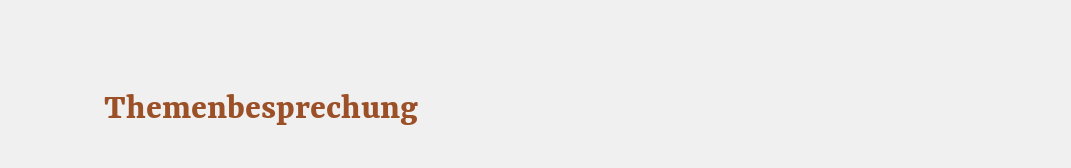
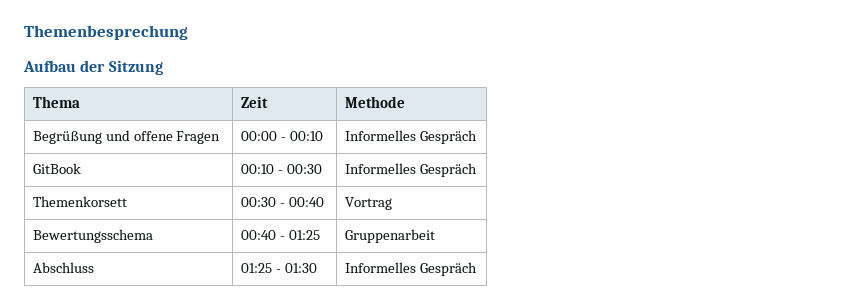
(418, 109) none -> [23,60,163,75] [32,96,80,108] [240,96,268,108] [344,96,405,108] [32,130,221,144] [240,131,323,141] [344,130,477,144] [32,163,81,174] [240,164,322,174] [344,163,477,177] [32,196,127,207] [240,197,324,207] [344,197,392,210] [32,229,153,243] [240,230,320,240] [344,229,435,243] [32,262,94,273] [240,263,317,273] [344,262,477,276] // Aufbau der Sitzung // Thema | Zeit | Methode // Begrüßung und offene Fragen | 00:00 - 00:10 | Informelles Gespräch // GitBook | 00:10 - 00:30 | Informelles Gespräch // Themenkorsett | 00:30 - 00:40 | Vortrag // Bewertungsschema | 00:40 - 01:25 | Gruppenarbeit // Abschluss | 01:25 - 01:30 | Informelles Gespräch

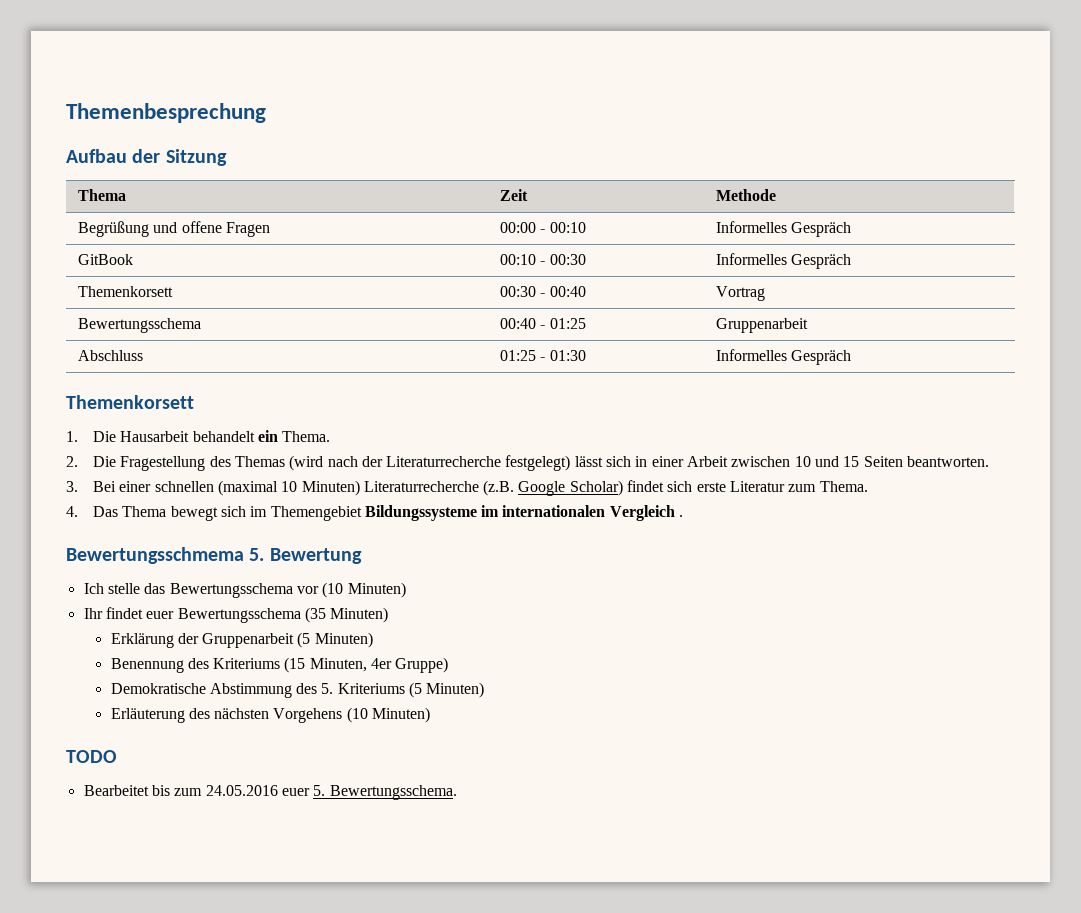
(477, 269) none -> [66,395,194,409] [66,430,331,442] [66,455,990,471] [66,480,868,496] [66,505,684,521] [66,547,362,564] [83,582,406,598] [83,607,389,623] [110,632,373,648] [110,657,449,673] [110,682,485,698] [110,707,431,723] [66,750,117,763] [83,785,457,800] // Themenkorsett // 1. Die Hausarbeit behandelt ein Thema. // 2. Die Fragestellung des Themas (wird nach der Literaturrecherche festgelegt) lässt sich in einer Arbeit zwischen 10 und 15 Seiten beantworten. // 3. Bei einer schnellen (maximal 10 Minuten) Literaturrecherche (z.B. Google Scholar) findet sich erste Literatur zum Thema. // 4. Das Thema bewegt sich im Themengebiet Bildungssysteme im internationalen Vergleich . // Bewertungsschmema 5. Bewertung // Ich stelle das Bewertungsschema vor (10 Minuten) // Ihr findet euer Bewertungsschema (35 Minuten) // Erklärung der Gruppenarbeit (5 Minuten) // Benennung des Kriteriums (15 Minuten, 4er Gruppe) // Demokratische Abstimmung des 5. Kriteriums (5 Minuten) // Erläuterung des nächsten Vorgehens (10 Minuten) // TODO // Bearbeitet bis zum 24.05.2016 euer 5. Bewertungsschema.

